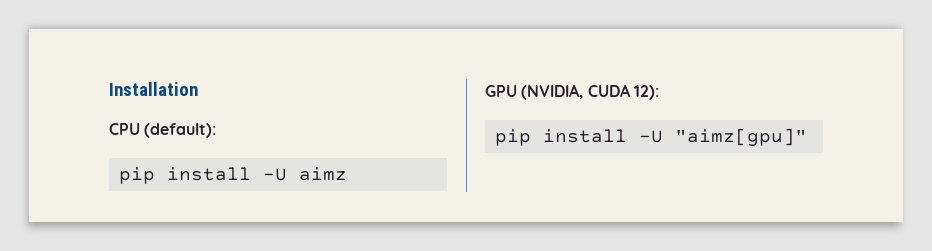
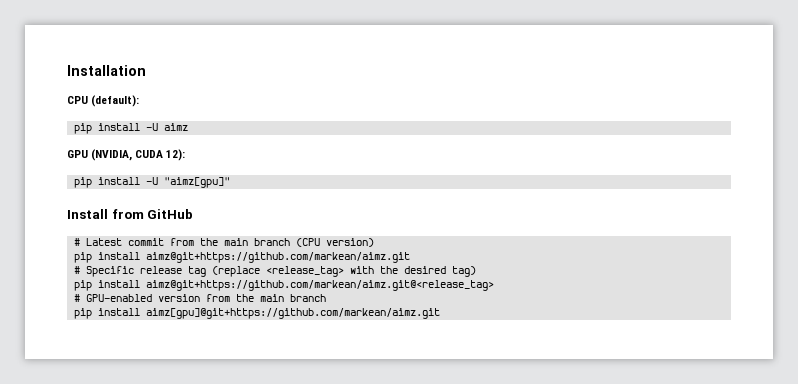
(807, 137) none -> [67,209,194,219] [73,238,374,247] [73,252,410,263] [73,266,476,277] [73,280,494,291] [73,294,326,302] [73,308,440,319] // Install from GitHub // # Latest commit from the main branch (CPU version) // pip install aimz@git+https://github.com/markean/aimz.git // # Specific release tag (replace <release_tag> with the desired tag) // pip install aimz@git+https://github.com/markean/aimz.git@<release_tag> // # GPU-enabled version from the main branch // pip install aimz[gpu]@git+https://github.com/markean/aimz.git

